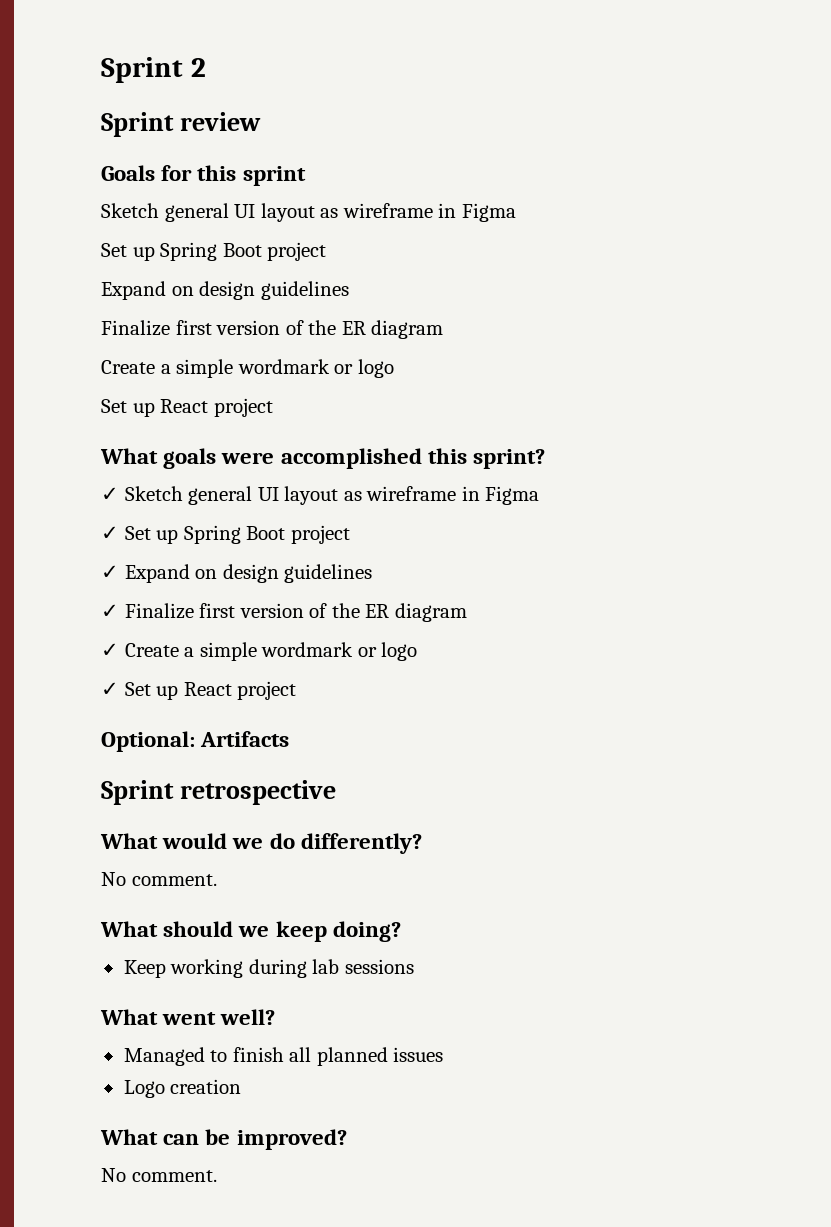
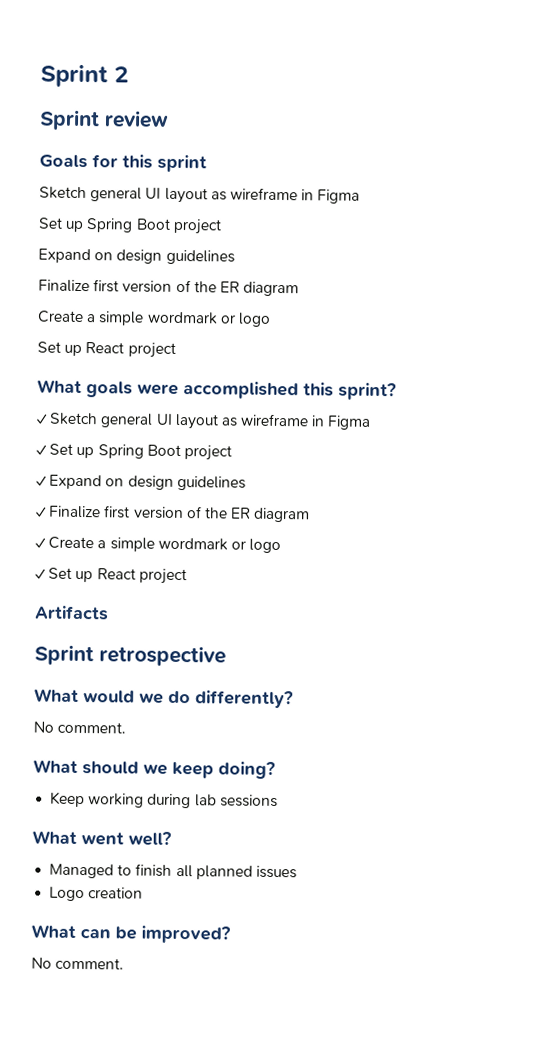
[101,731,195,752] Optional: -> (187, 576) none

